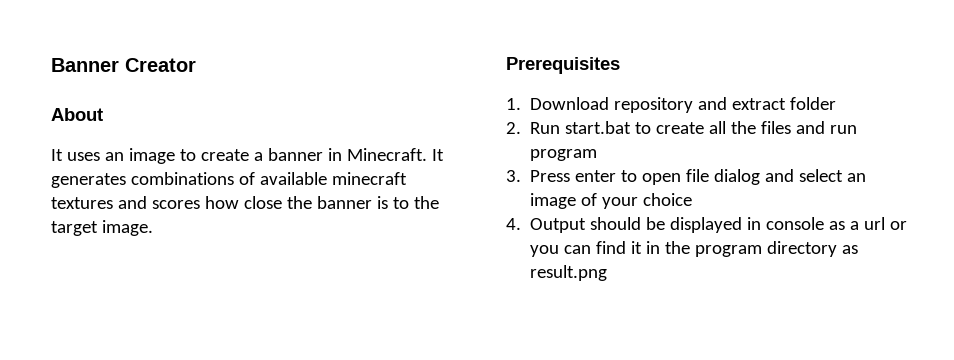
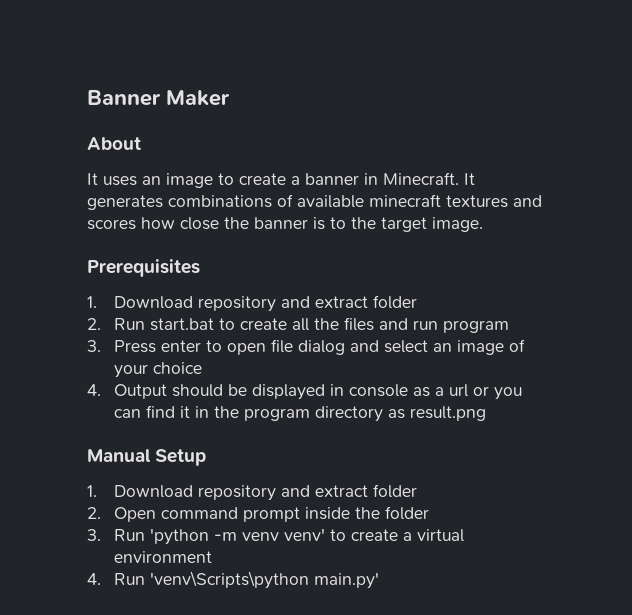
[125,58,196,72] Creator -> [166,90,230,106] Maker
(608, 273) none -> [87,449,207,466] [87,484,418,501] [87,506,430,522] [87,528,465,545] [114,551,213,563] [87,571,380,589] // Manual Setup // 1. Download repository and extract folder // 2. Open command prompt inside the folder // 3. Run 'python -m venv venv' to create a virtual environment // 4. Run 'venv\Scripts\python main.py'

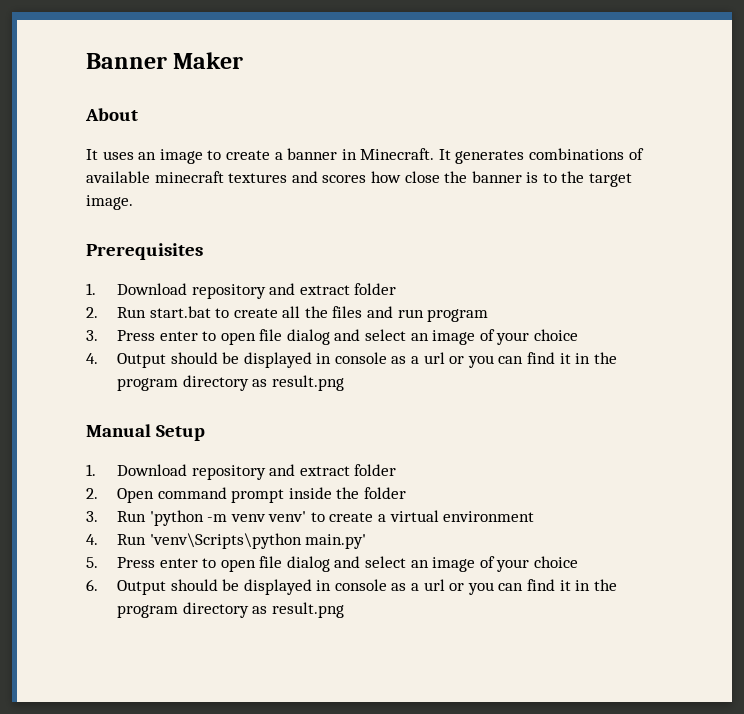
(380, 580) none -> [86,556,579,572] [86,579,617,595] [116,602,344,618] // 5. Press enter to open file dialog and select an image of your choice // 6. Output should be displayed in console as a url or you can find it in the program directory as result.png

